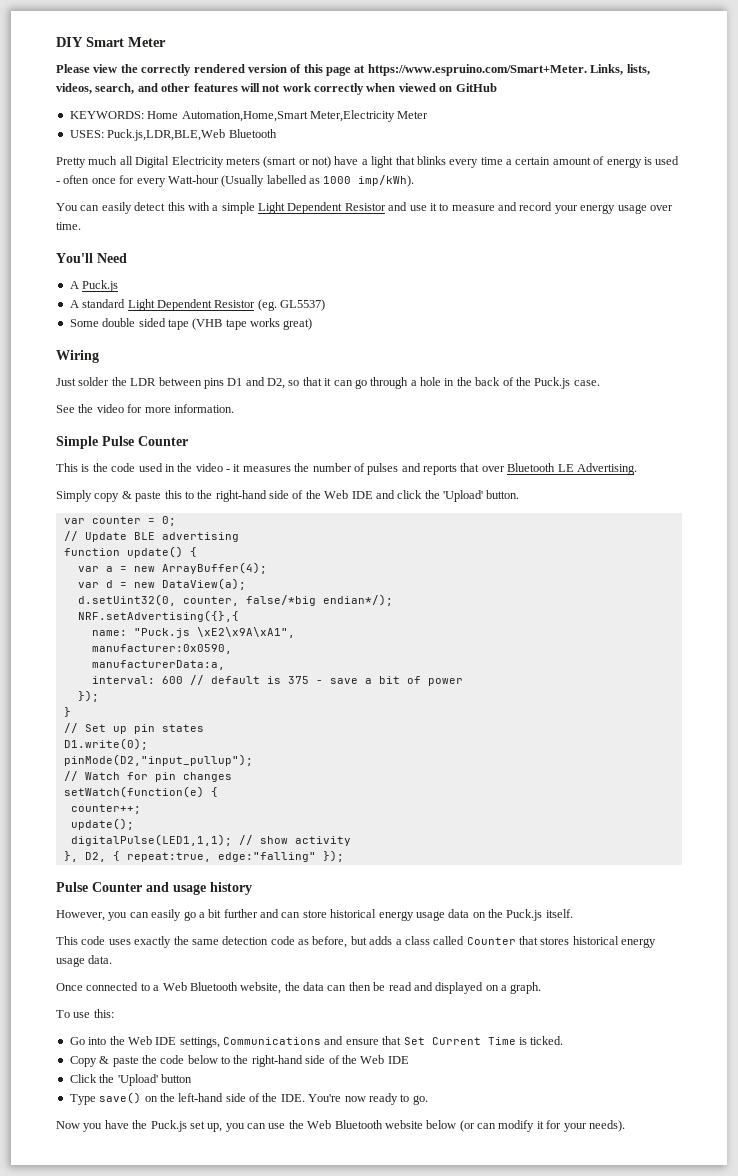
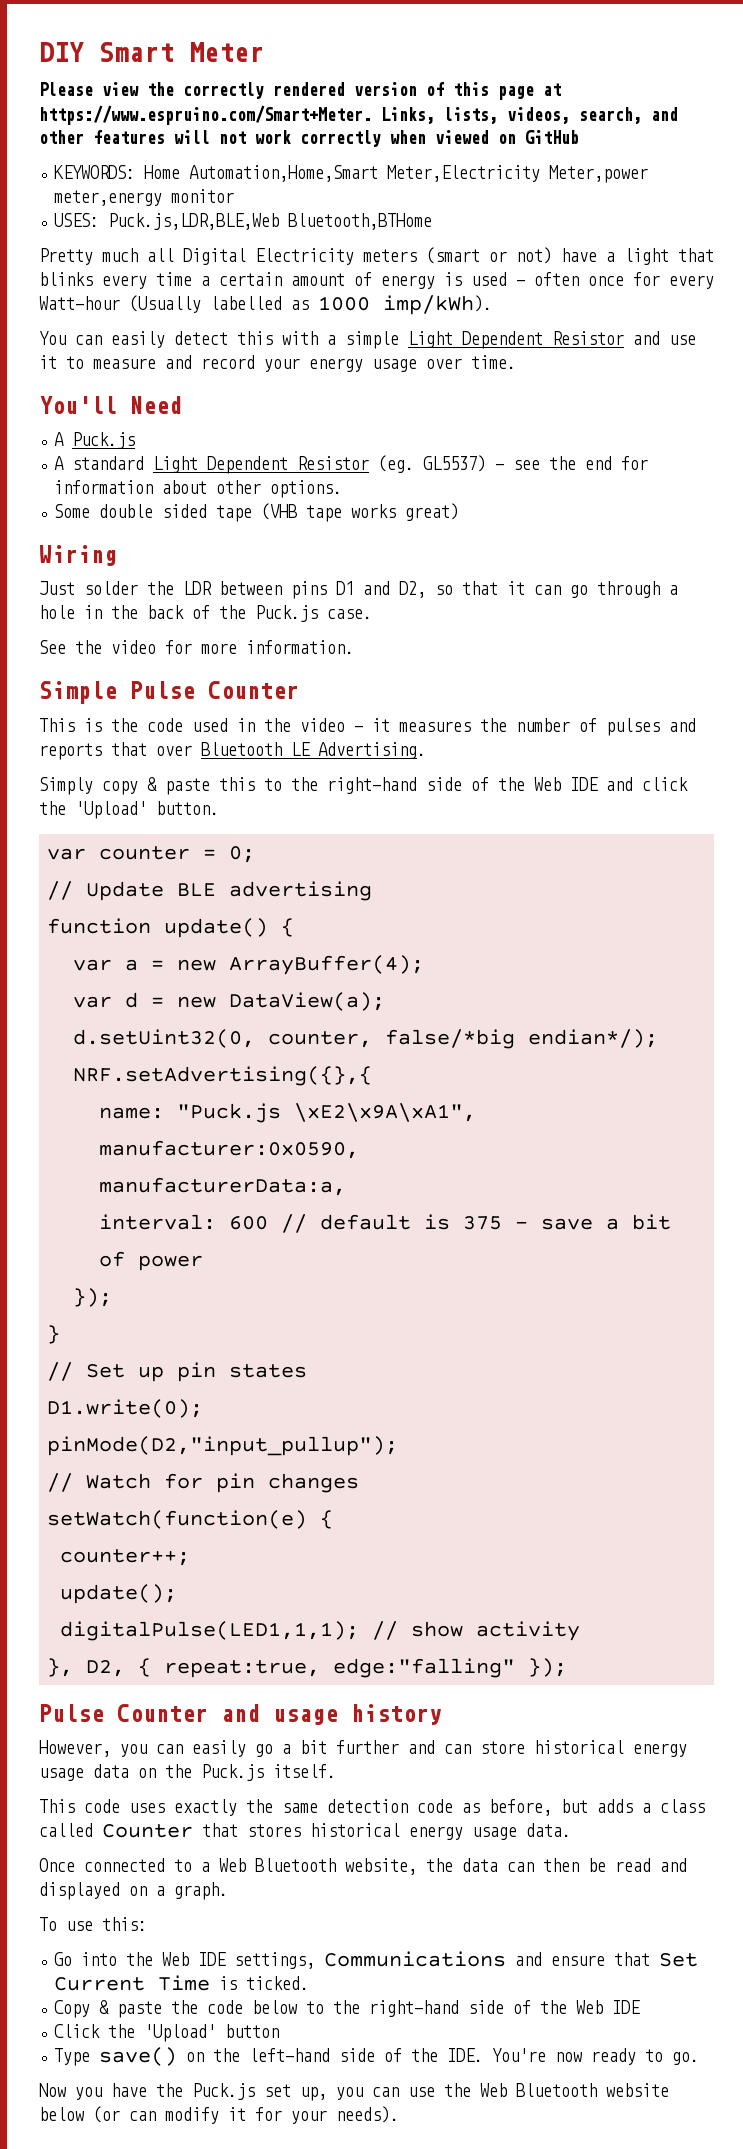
[397,111,429,119] Meter -> [549,165,649,183] [54,189,235,206] Meter,power meter,energy monitor
[228,129,277,138] Bluetooth -> [288,213,433,230] Bluetooth,BTHome
(325, 305) none -> [495,456,649,470] [54,480,343,498] - see the end for information about other options.

